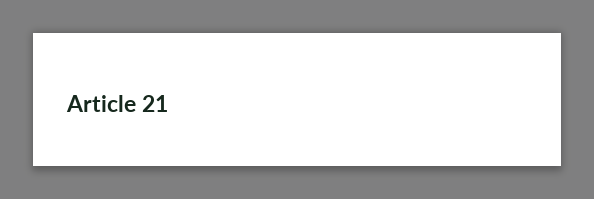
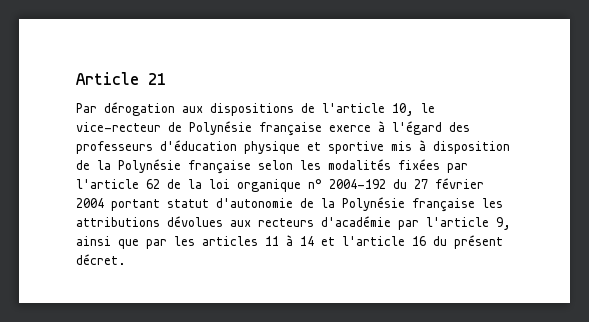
(169, 103) none -> [76,102,435,116] [76,121,470,136] [76,140,510,154] [76,159,468,174] [76,178,484,192] [76,197,503,212] [76,216,511,230] [76,235,503,249] [76,254,126,265] // Par dérogation aux dispositions de l'article 10, le vice-recteur de Polynésie française exerce à l'égard des professeurs d'éducation physique et sportive mis à disposition de la Polynésie française selon les modalités fixées par l'article 62 de la loi organique n° 2004-192 du 27 février 2004 portant statut d'autonomie de la Polynésie française les attributions dévolues aux recteurs d'académie par l'article 9, ainsi que par les articles 11 à 14 et l'article 16 du présent décret.

